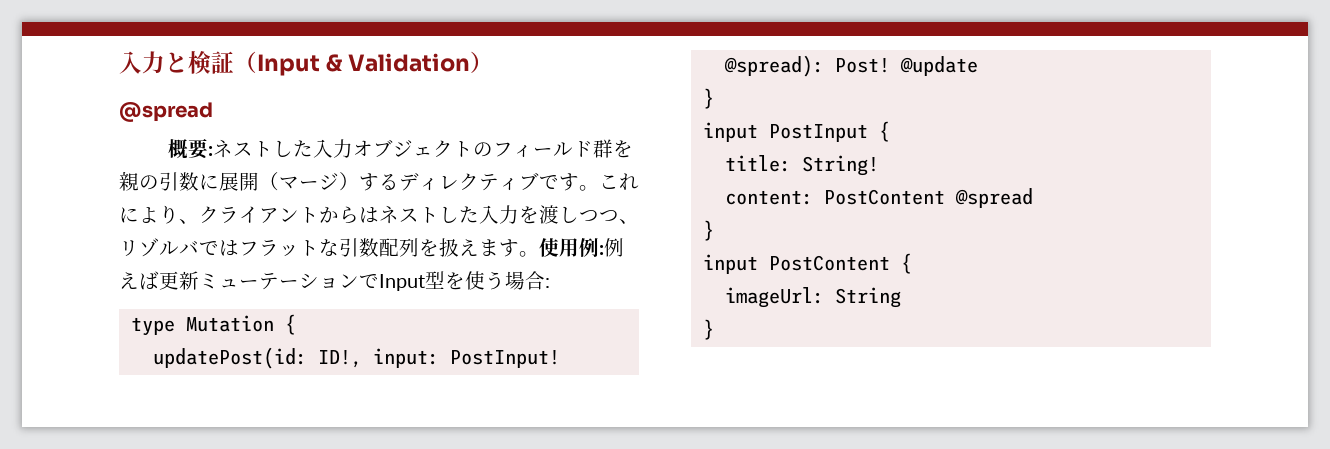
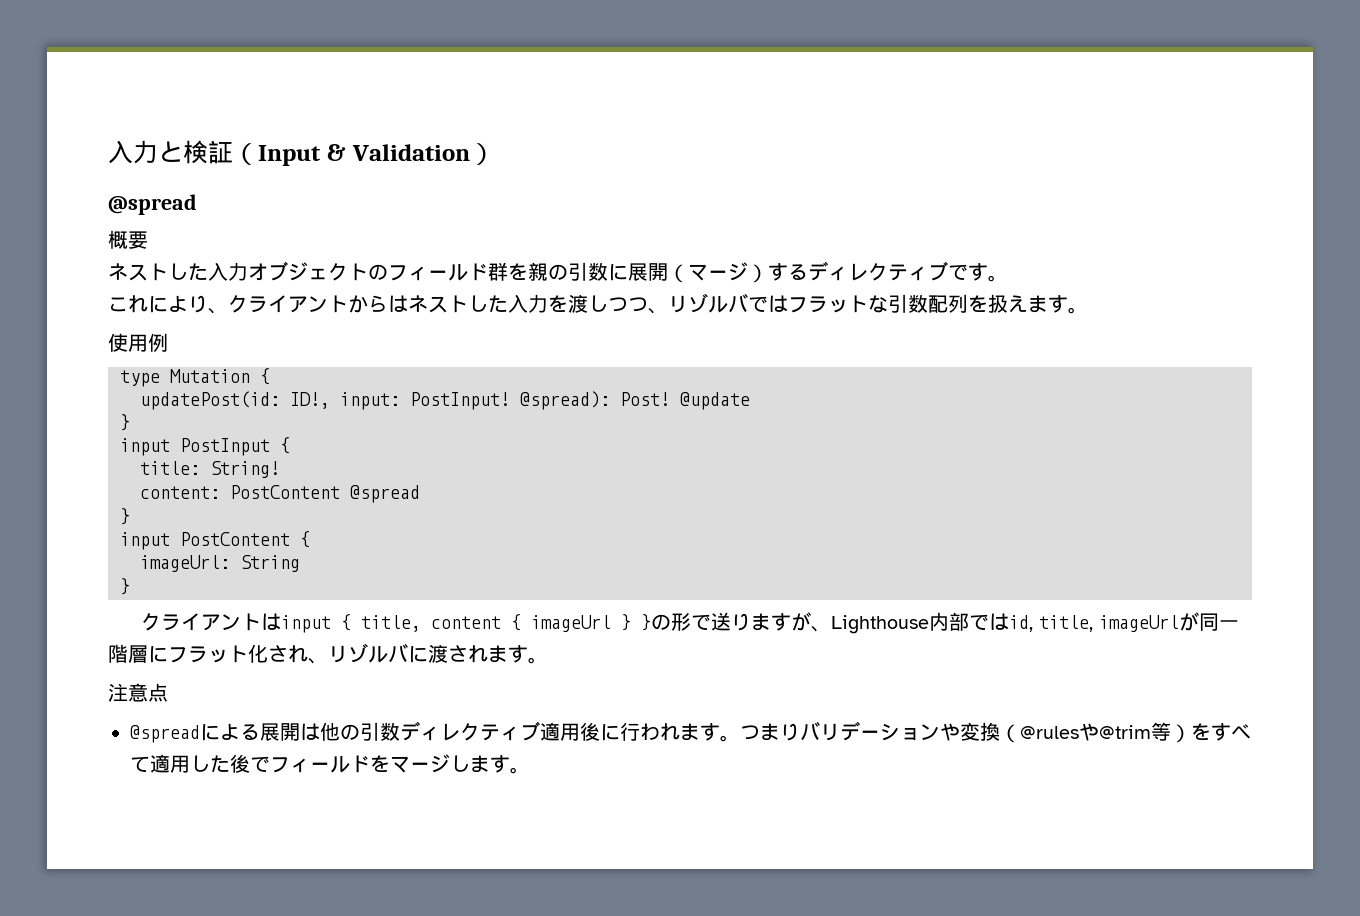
[208,146,214,156] : -> (148, 240) //
(599, 188) none -> (1008, 278) //
(539, 254) none -> (1088, 310) //
[599,238,624,257] [119,271,550,291] :例えば更新ミューテーションでInput型を使う場合: -> (168, 342) none
(714, 329) none -> [140,612,1239,634] [108,643,548,664] [108,683,168,702] [130,721,1251,743] [130,754,530,774] // クライアントはinput { title, content { imageUrl } }の形で送りますが、Lighthouse内部ではid, title, imageUrlが同一階層にフラット化され、リゾルバに渡されます。 // 注意点 // @spreadによる展開は他の引数ディレクティブ適用後に行われます。つまりバリデーションや変換（@rulesや@trim等）をすべて適用した後でフィールドをマージします。

